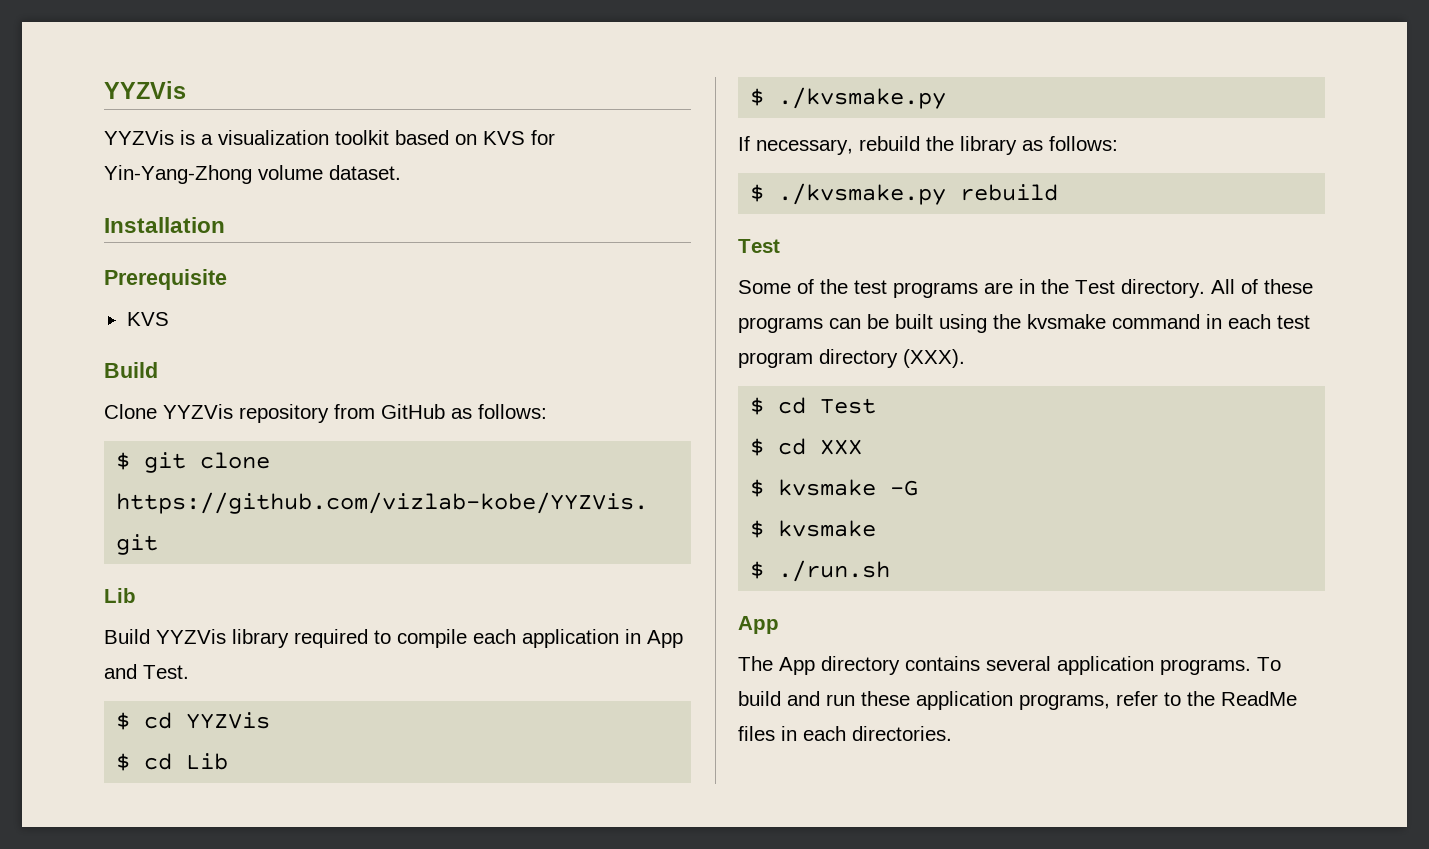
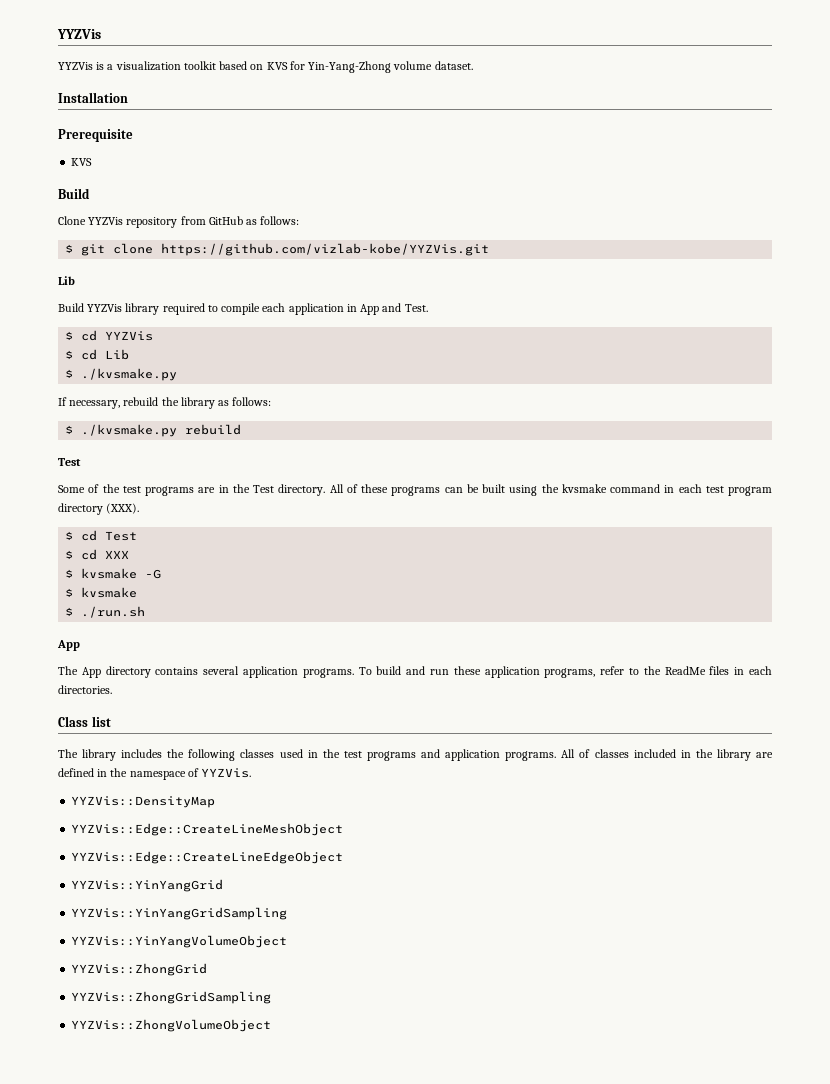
(952, 733) none -> [58,716,111,727] [58,749,773,761] [58,768,252,780] [71,796,216,808] [71,823,344,836] [71,851,344,864] [71,879,224,892] [71,907,288,920] [71,935,288,948] [71,963,208,976] [71,991,272,1004] [71,1019,272,1032] // Class list // The library includes the following classes used in the test programs and application programs. All of classes included in the library are defined in the namespace of YYZVis. // YYZVis::DensityMap // YYZVis::Edge::CreateLineMeshObject // YYZVis::Edge::CreateLineEdgeObject // YYZVis::YinYangGrid // YYZVis::YinYangGridSampling // YYZVis::YinYangVolumeObject // YYZVis::ZhongGrid // YYZVis::ZhongGridSampling // YYZVis::ZhongVolumeObject

